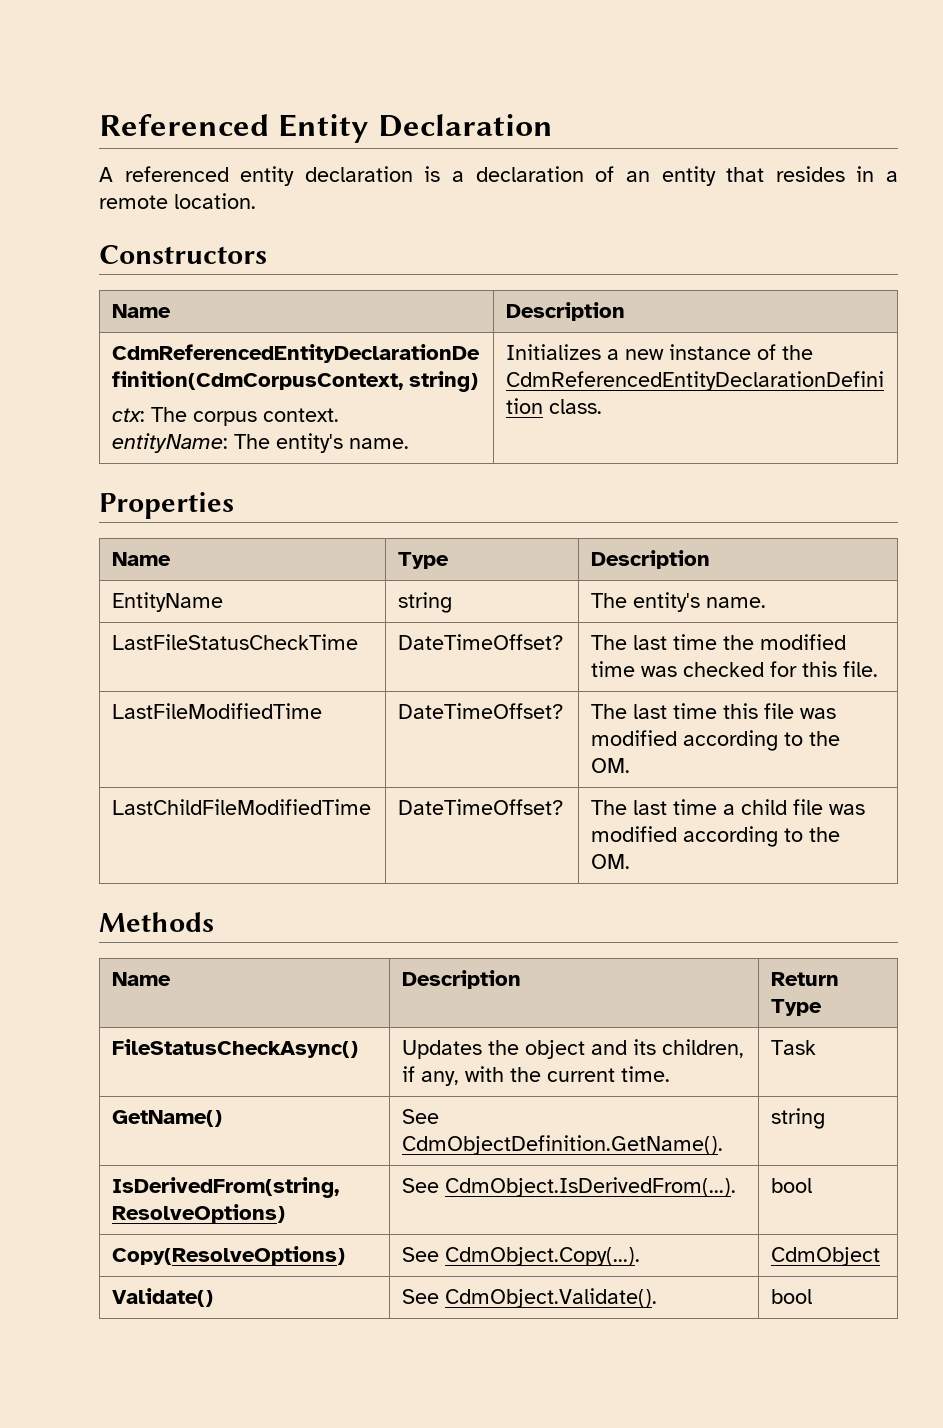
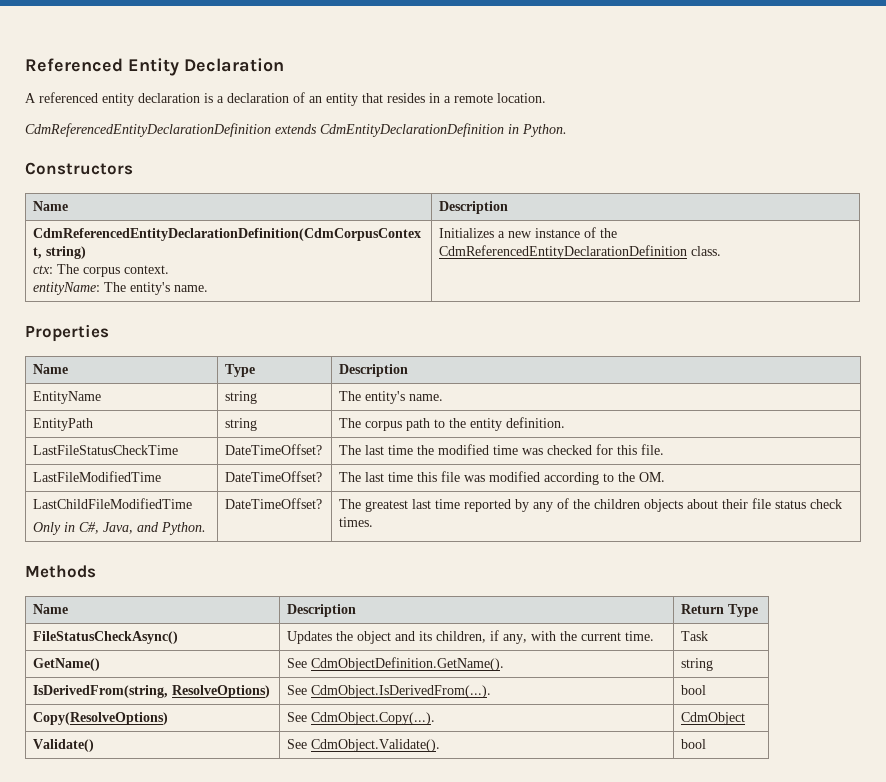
(256, 201) none -> [25,123,567,137] // CdmReferencedEntityDeclarationDefinition extends CdmEntityDeclarationDefinition in Python.
(767, 602) none -> [32,418,93,431] [224,418,257,431] [338,417,565,431] // EntityPath | string | The corpus path to the entity definition.
[398,799,564,815] [591,799,866,815] [591,826,841,847] [591,854,631,869] | DateTimeOffset? | The last time a child file was modified according to the OM. -> [32,522,206,535] [224,498,322,509] [338,498,842,512] [338,517,373,527] // Only in C#, Java, and Python. | DateTimeOffset? | The greatest last time reported by any of the children objects about their file status check times.

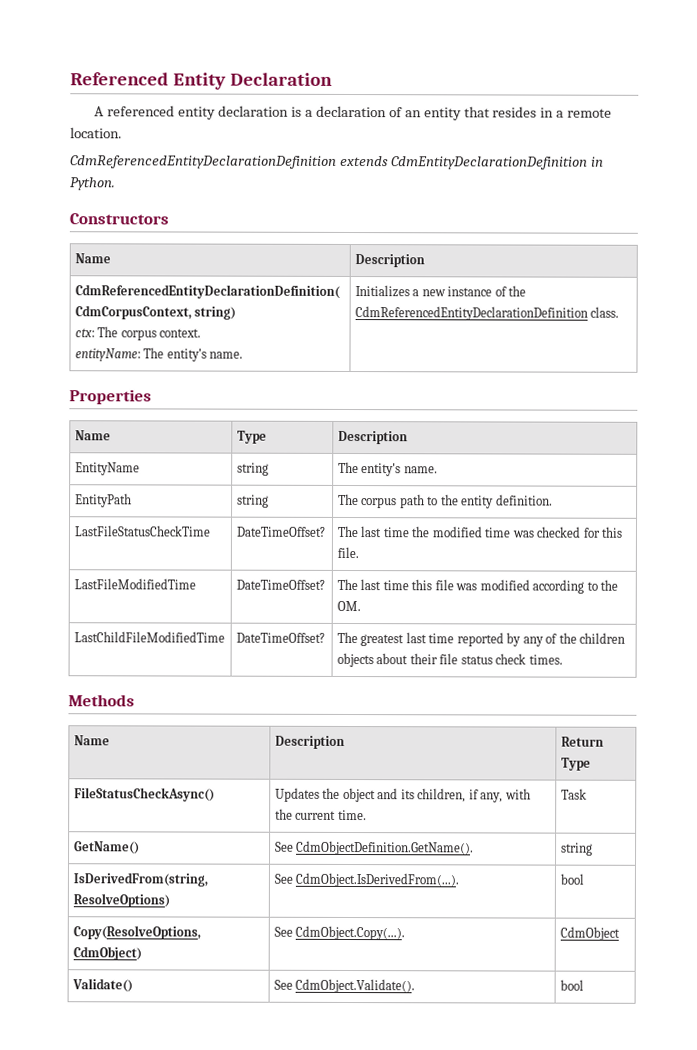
[32,522,206,535] // Only in C#, Java, and Python. -> (225, 637) none
[32,712,168,725] Copy(ResolveOptions) -> [72,925,201,940] [72,946,142,961] Copy(ResolveOptions, CdmObject)

